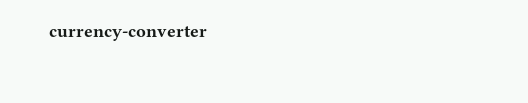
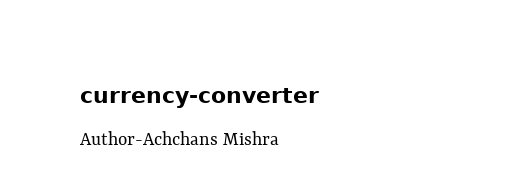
(207, 33) none -> [80,131,280,145] // Author-Achchans Mishra

